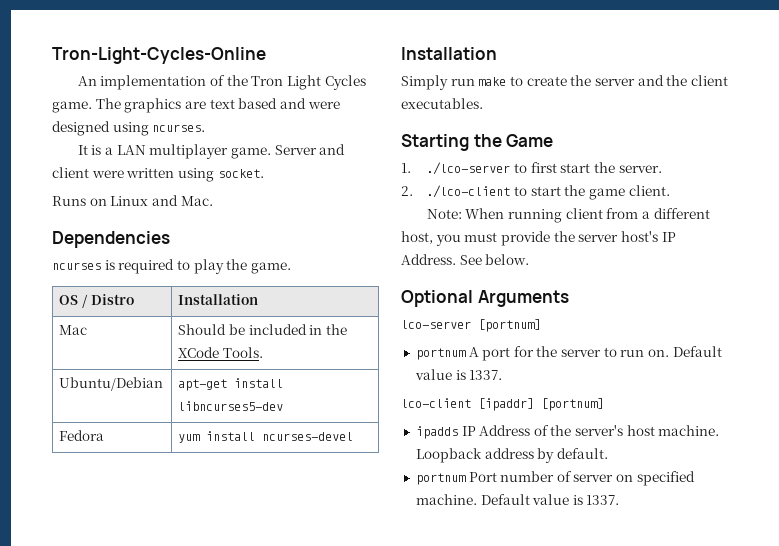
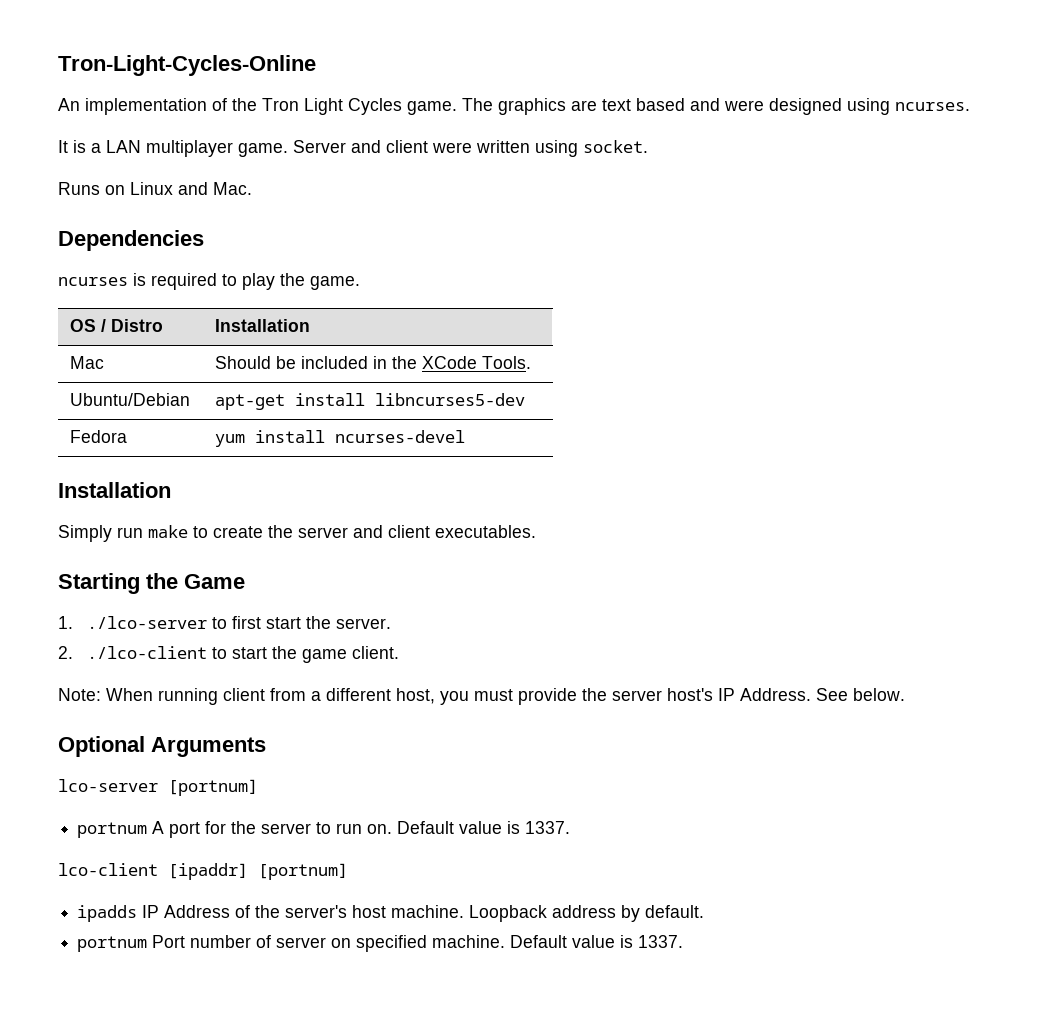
[666,75,688,86] the -> (383, 531) none

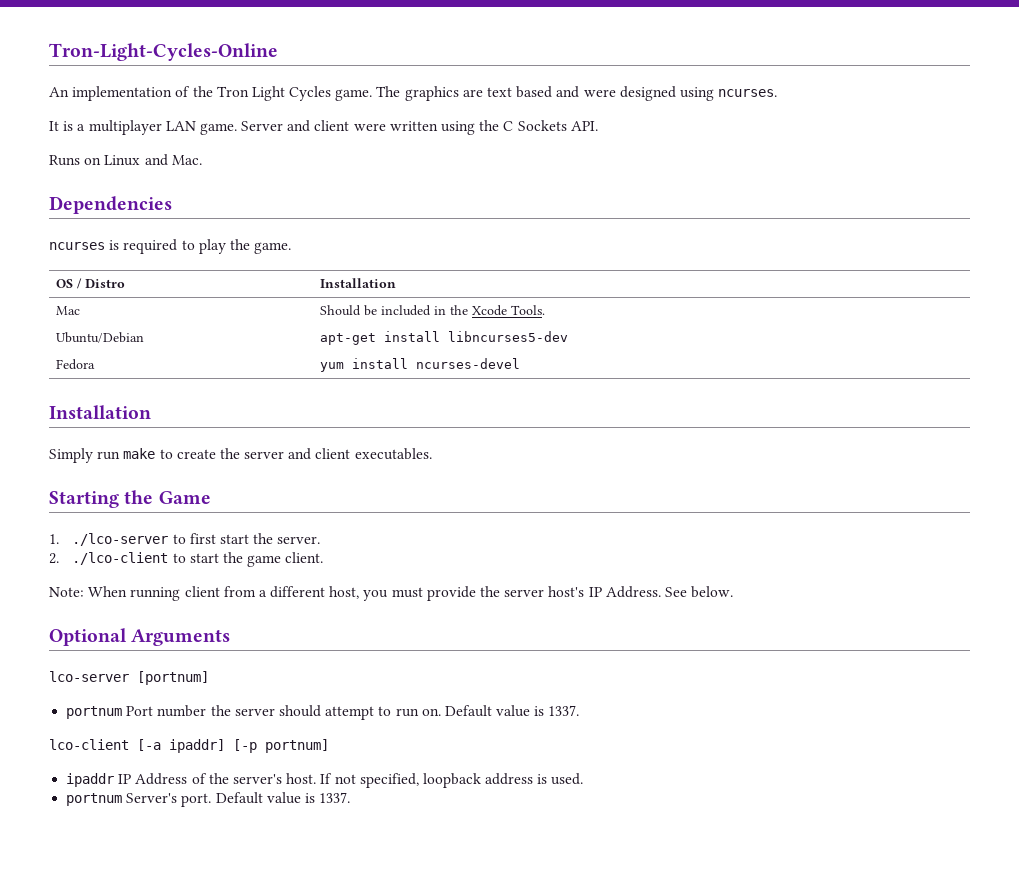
[106,140,233,157] LAN multiplayer -> [88,120,196,135] multiplayer LAN
[583,140,648,153] socket. -> [479,120,598,131] the C Sockets API.
[422,356,478,369] XCode -> [472,305,508,316] Xcode
[152,821,312,838] A port for the server -> [126,705,375,720] Port number the server should attempt
[168,863,348,880] [77,905,138,922] [ipaddr] [portnum] // ipadds -> [137,739,329,753] [66,773,115,787] [-a ipaddr] [-p portnum] // ipaddr
[352,905,705,922] [77,935,506,952] host machine. Loopback address by default. // portnum Port number of server on specified machine. -> [286,773,584,788] [66,793,212,807] host. If not specified, loopback address is used. // portnum Server's port.

